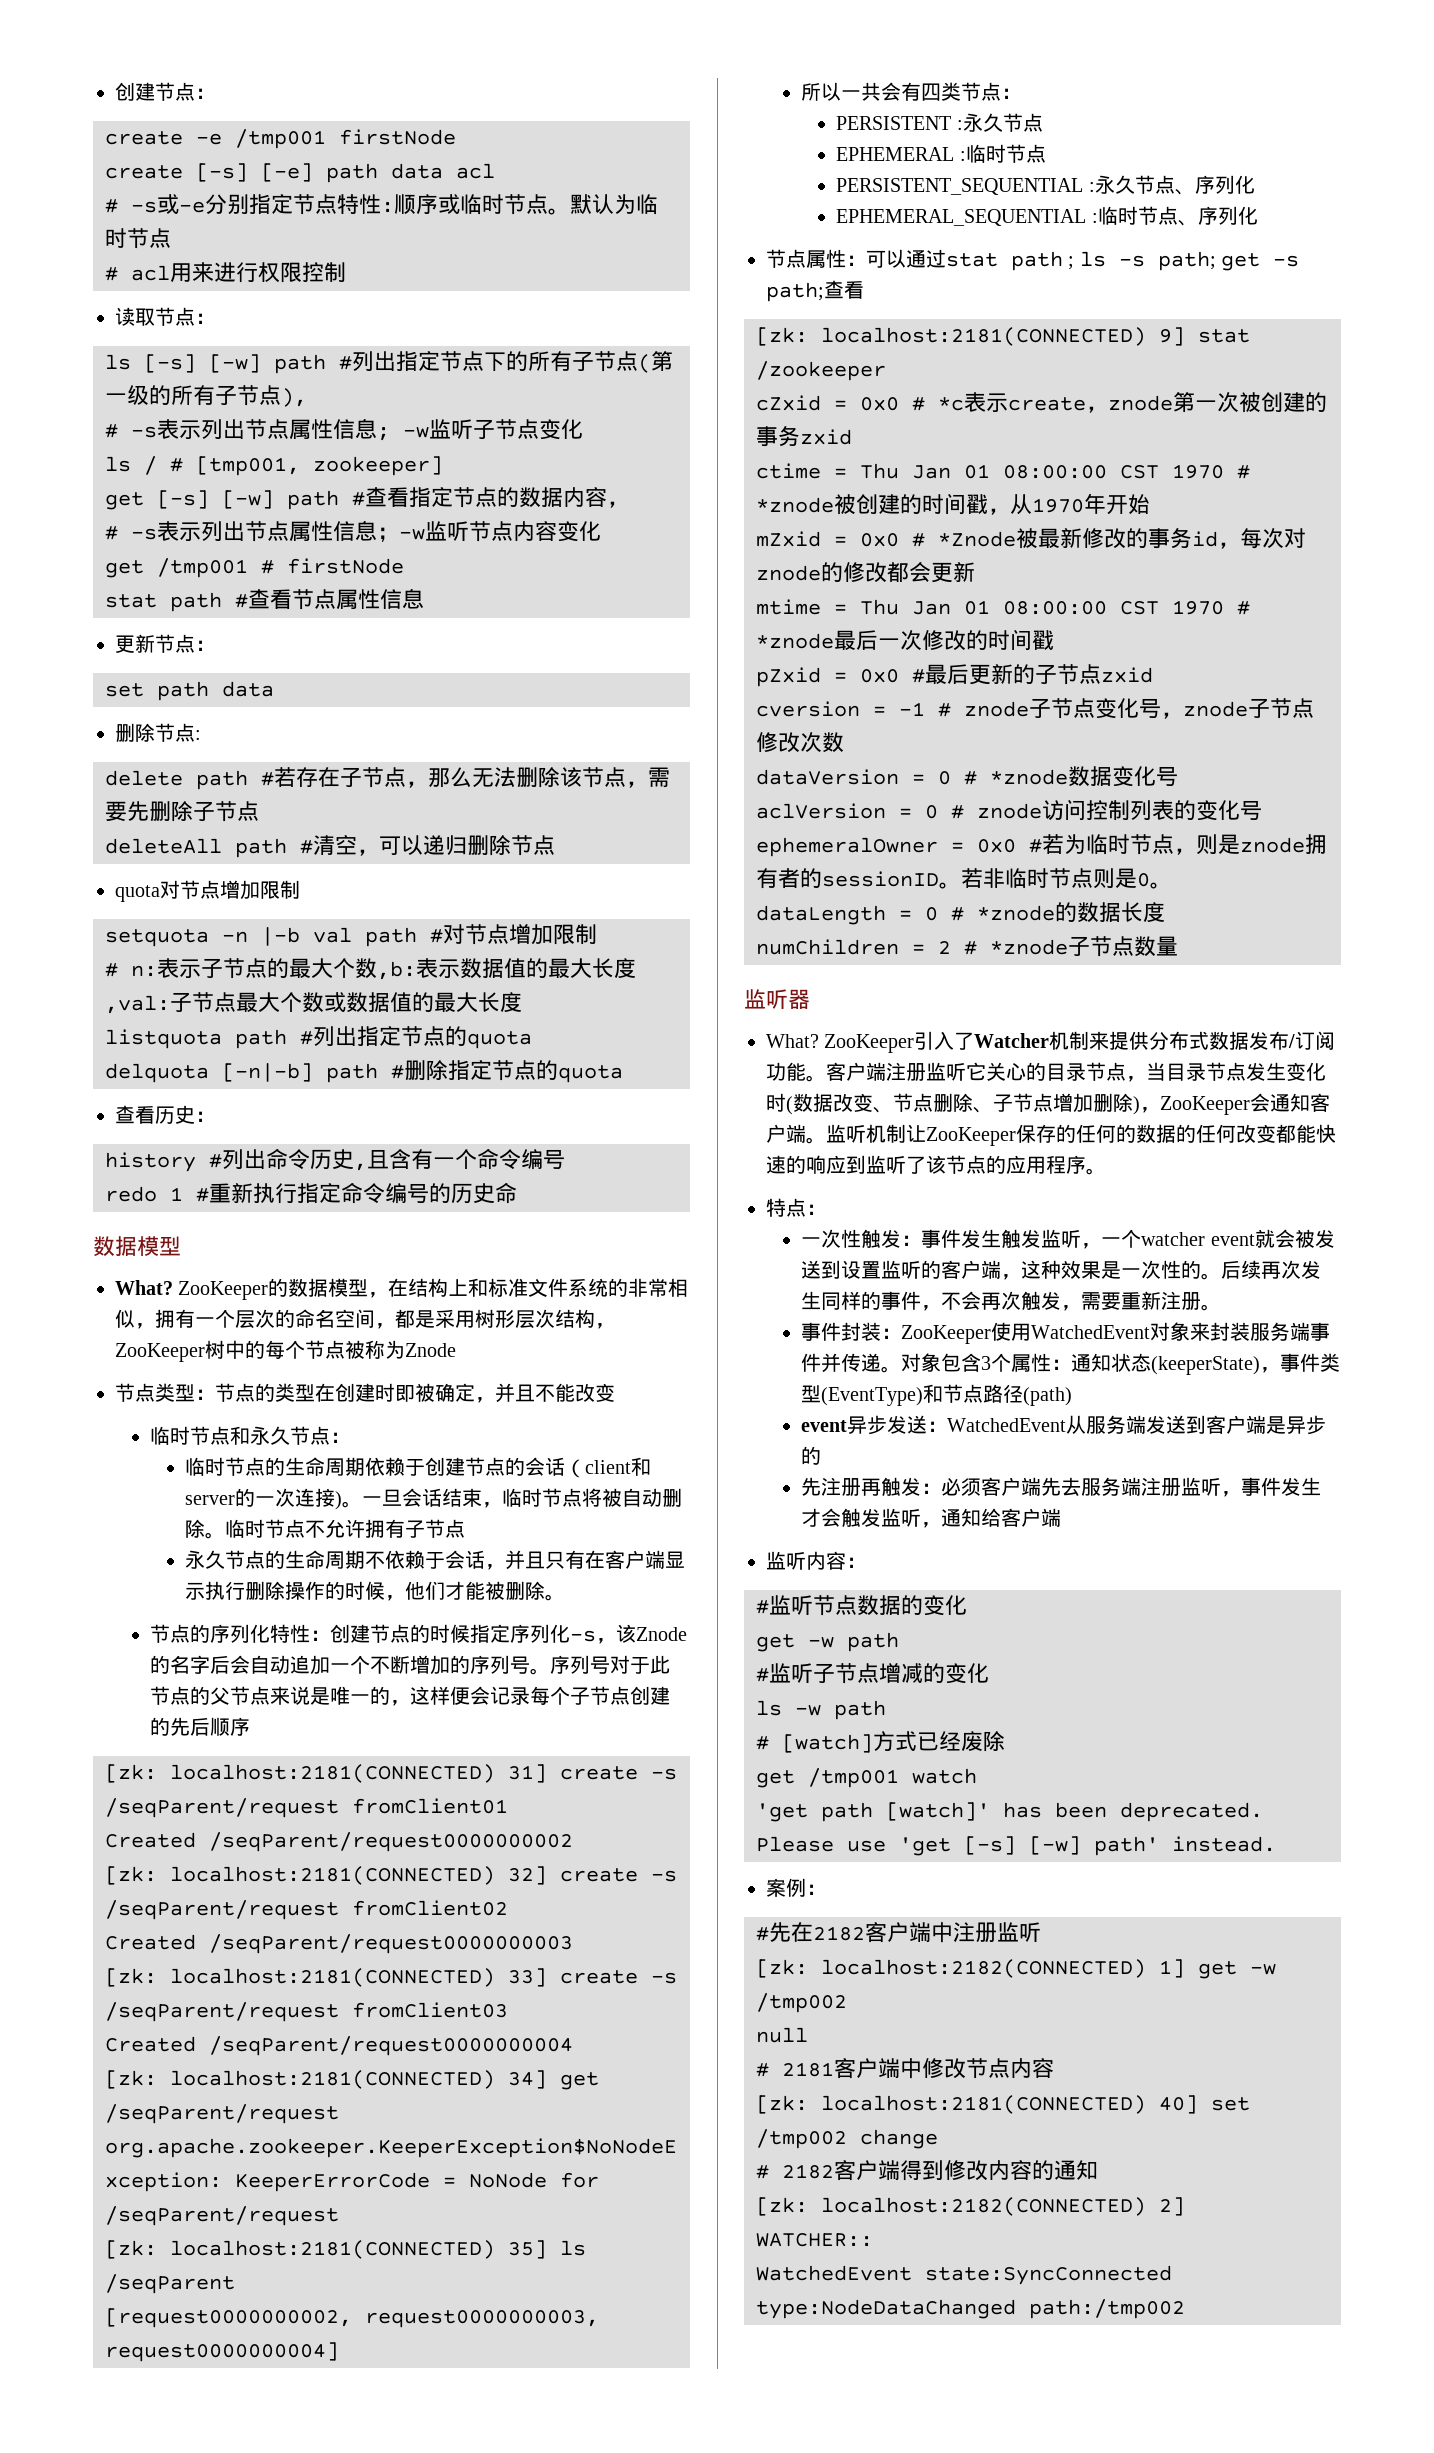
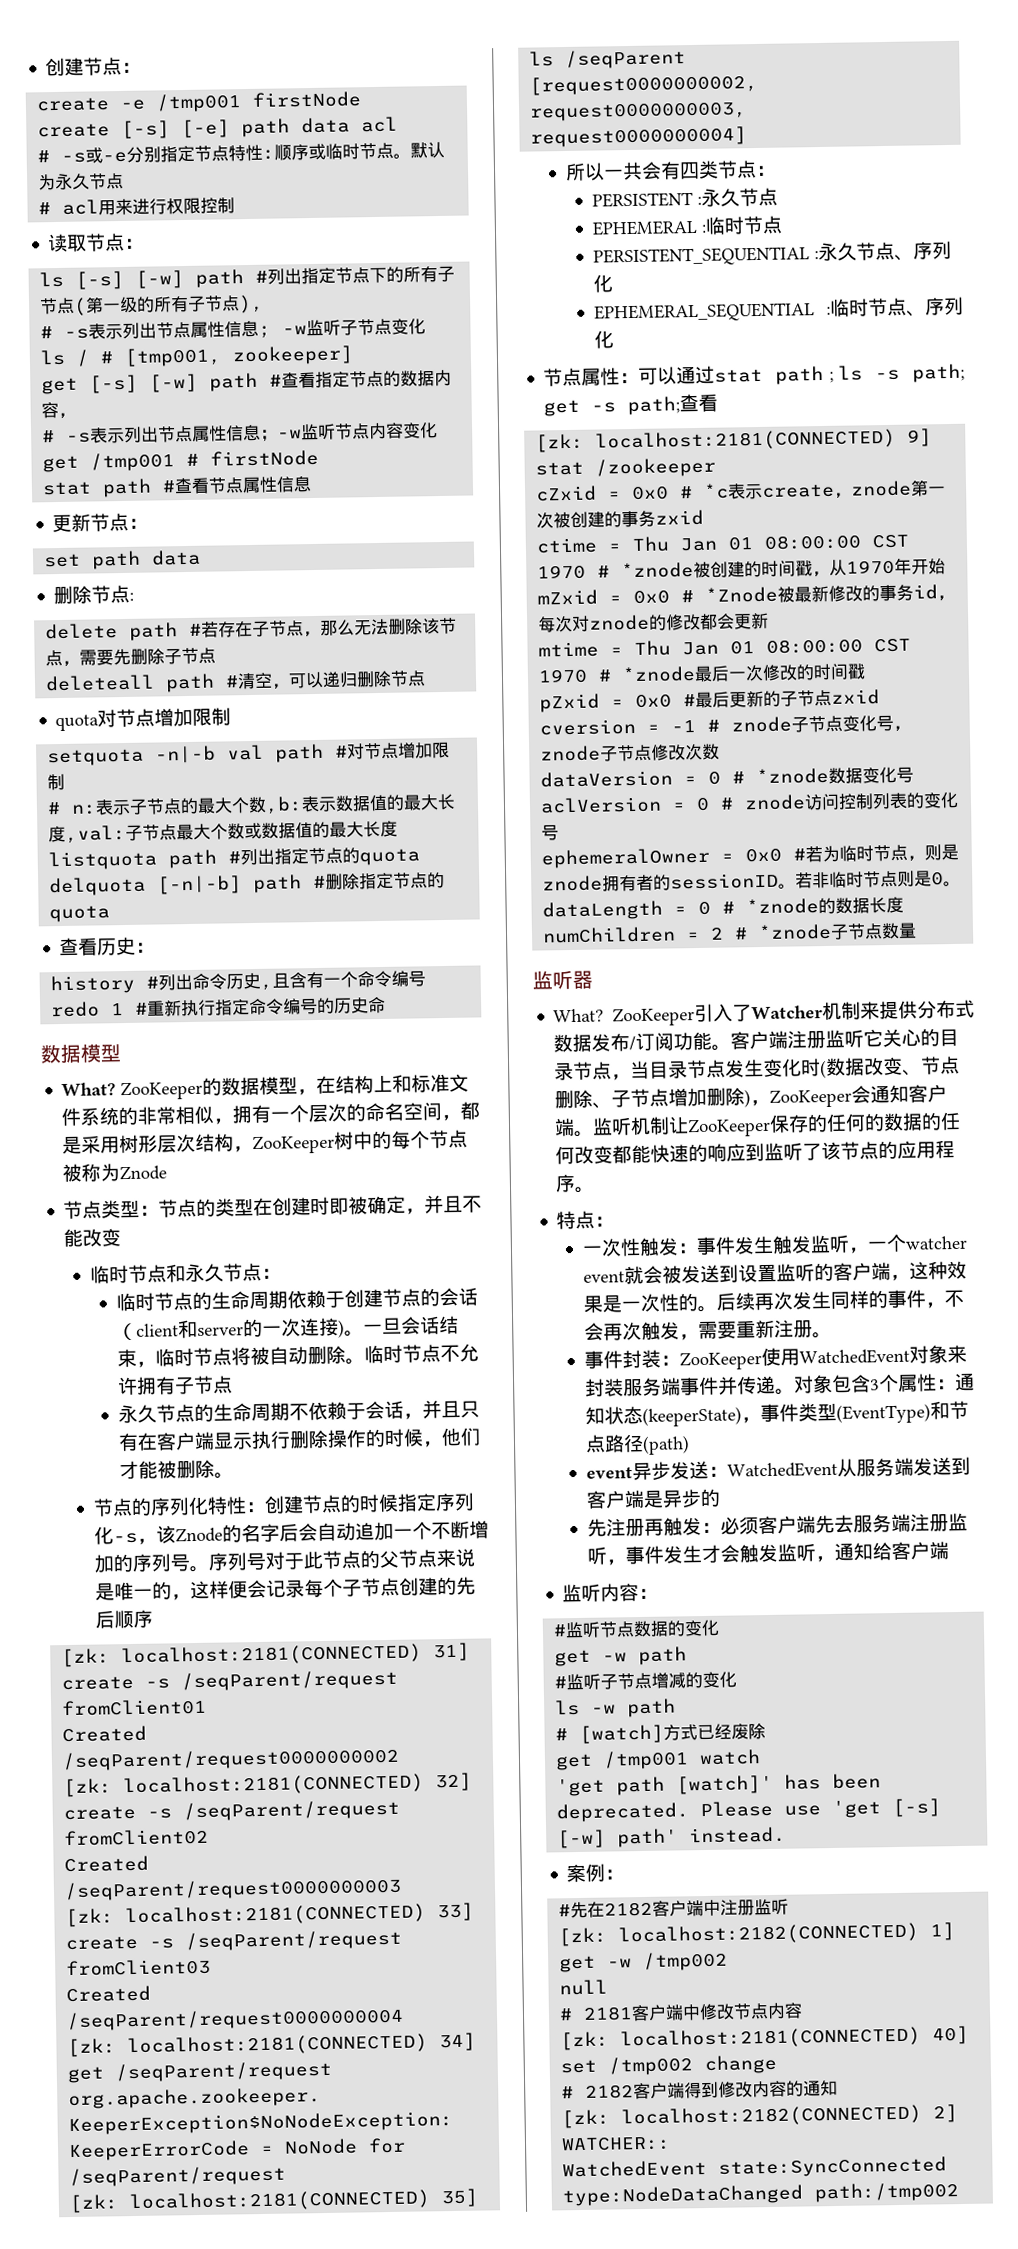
[636,194,658,215] [105,228,127,248] 临时 -> [55,173,91,191] 永久
[105,838,222,854] deleteAll -> [45,674,156,692] deleteall
[222,927,300,946] -n |-b -> [155,745,217,764] -n|-b

